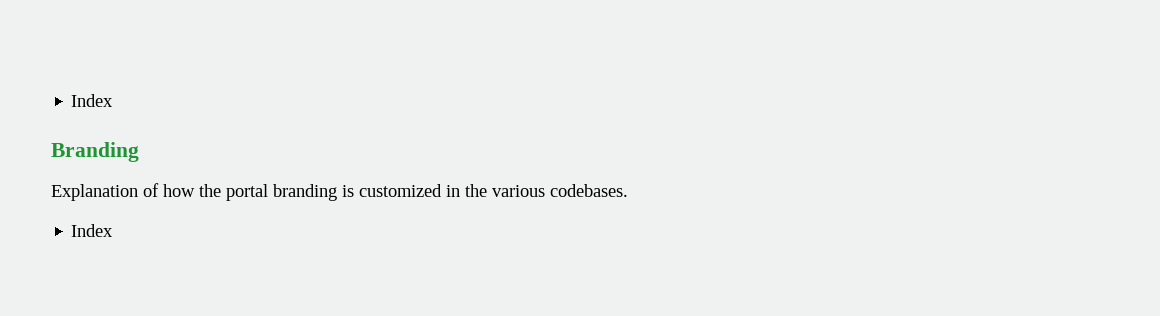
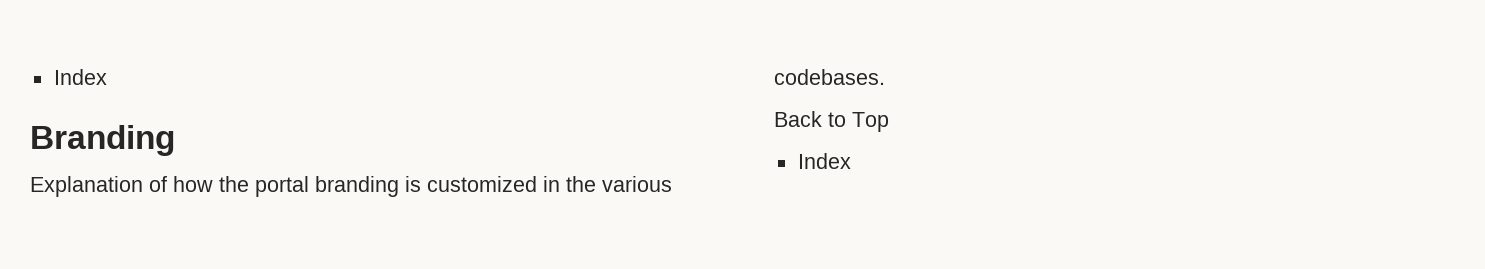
(628, 190) none -> [774,111,889,132] // Back to Top

